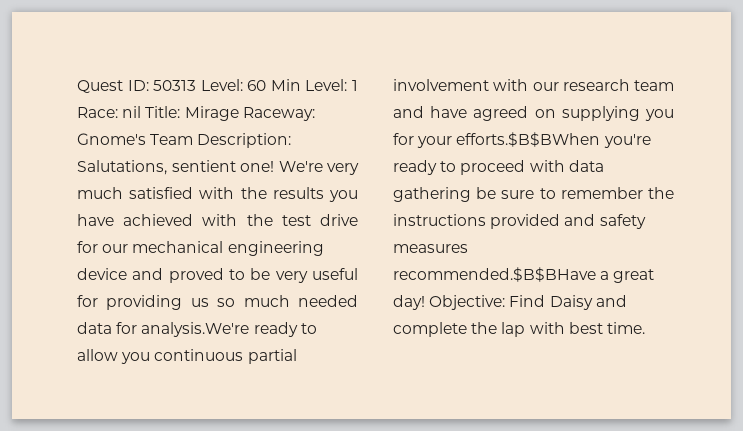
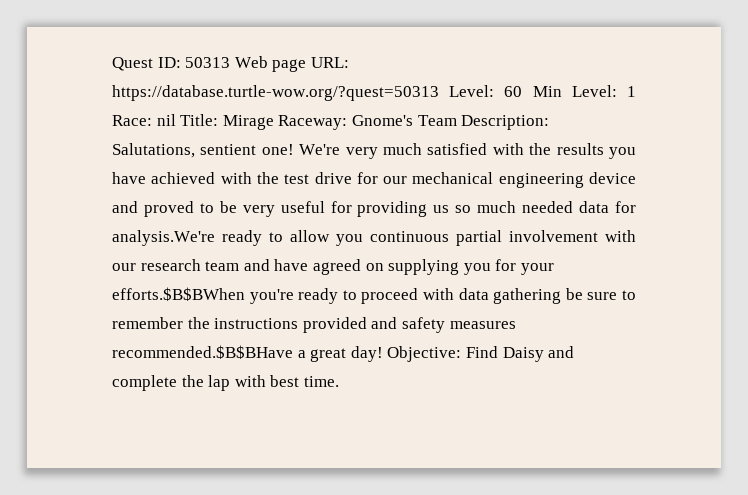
(197, 85) none -> [234,56,349,72] [112,85,439,101] Web page URL: https://database.turtle-wow.org/?quest=50313

